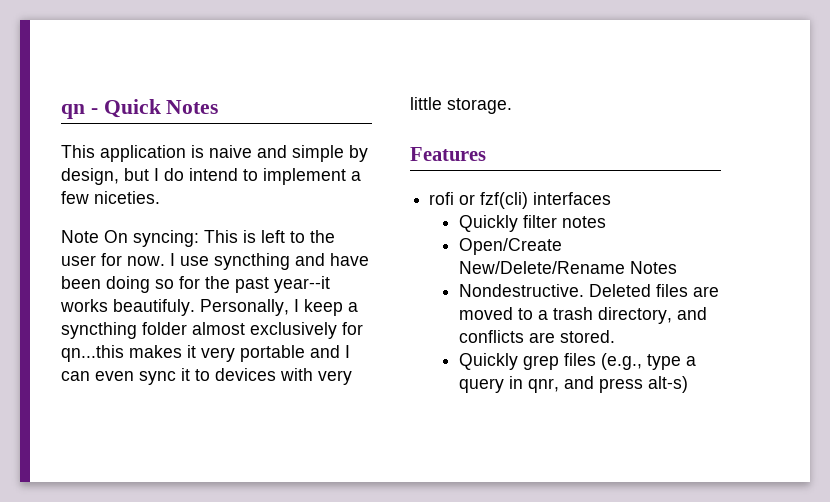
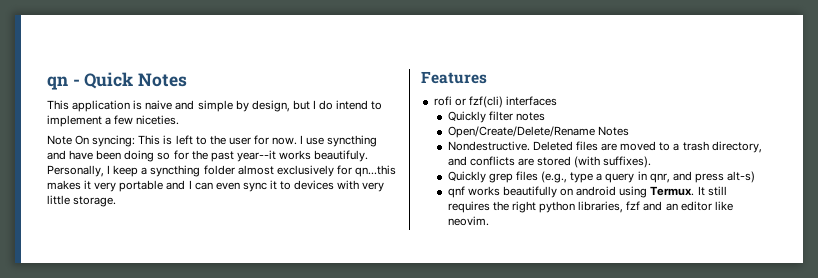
[458,238,562,255] [458,261,625,274] Open/Create New/Delete/Rename -> [447,126,595,138] Open/Create/Delete/Rename
[559,330,615,343] stored. -> [537,156,652,168] stored (with suffixes).
(688, 384) none -> [447,186,727,198] [447,201,733,213] [447,216,489,226] // qnf works beautifully on android using Termux. It still requires the right python libraries, fzf and an editor like neovim.

